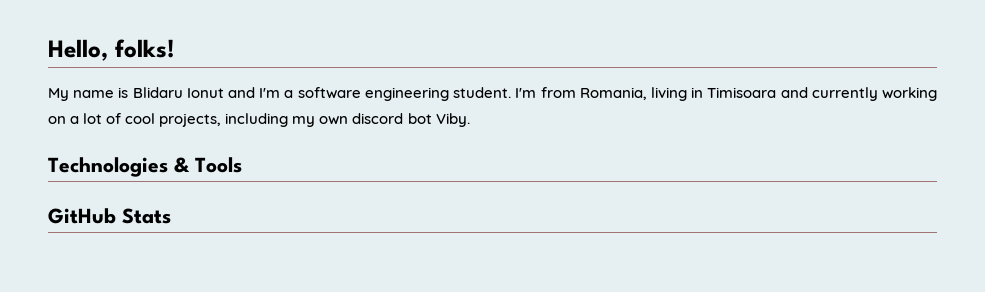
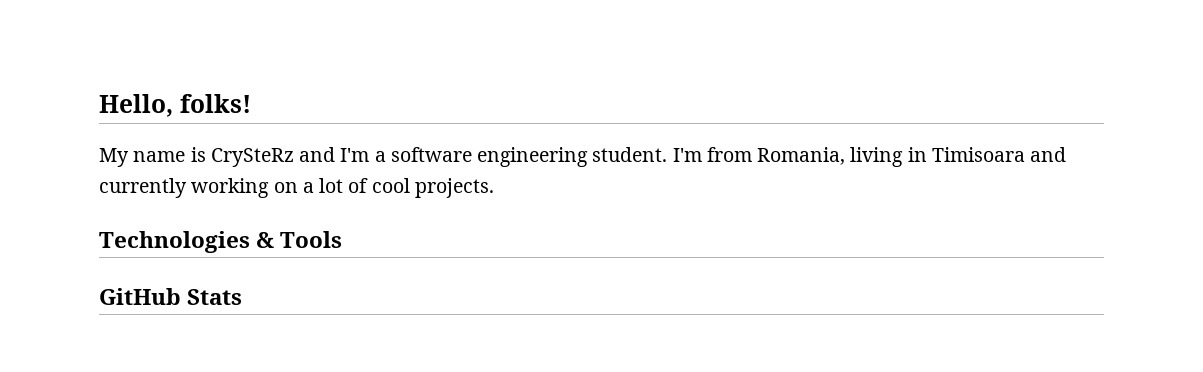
[132,87,224,98] Blidaru Ionut -> [210,148,294,167] CrySteRz
[159,113,470,127] projects, including my own discord bot Viby. -> [414,178,494,198] projects.

